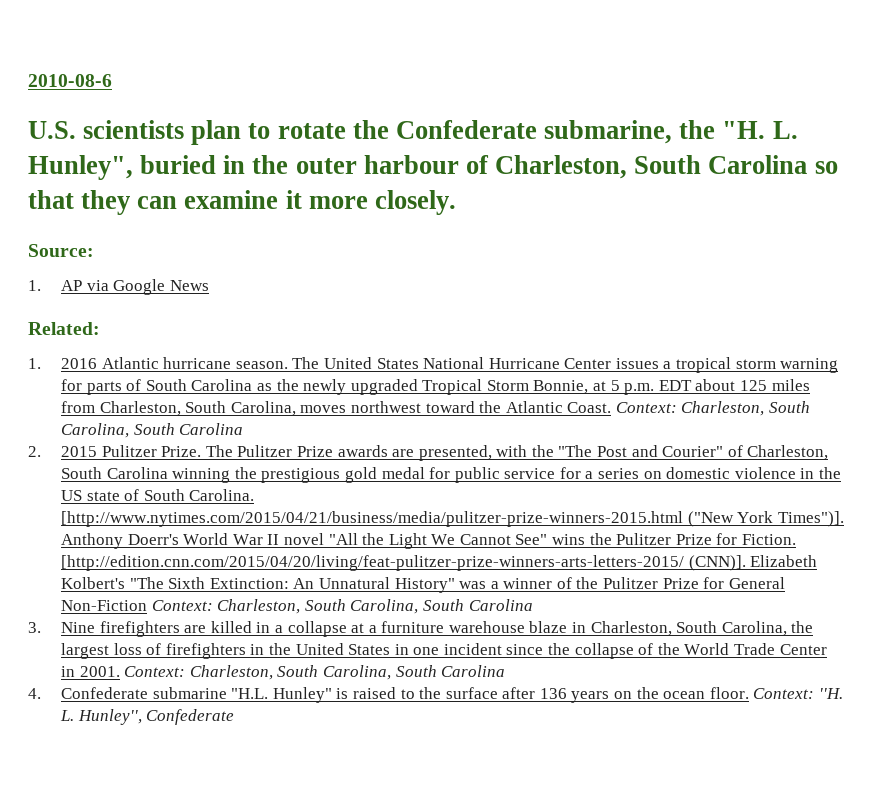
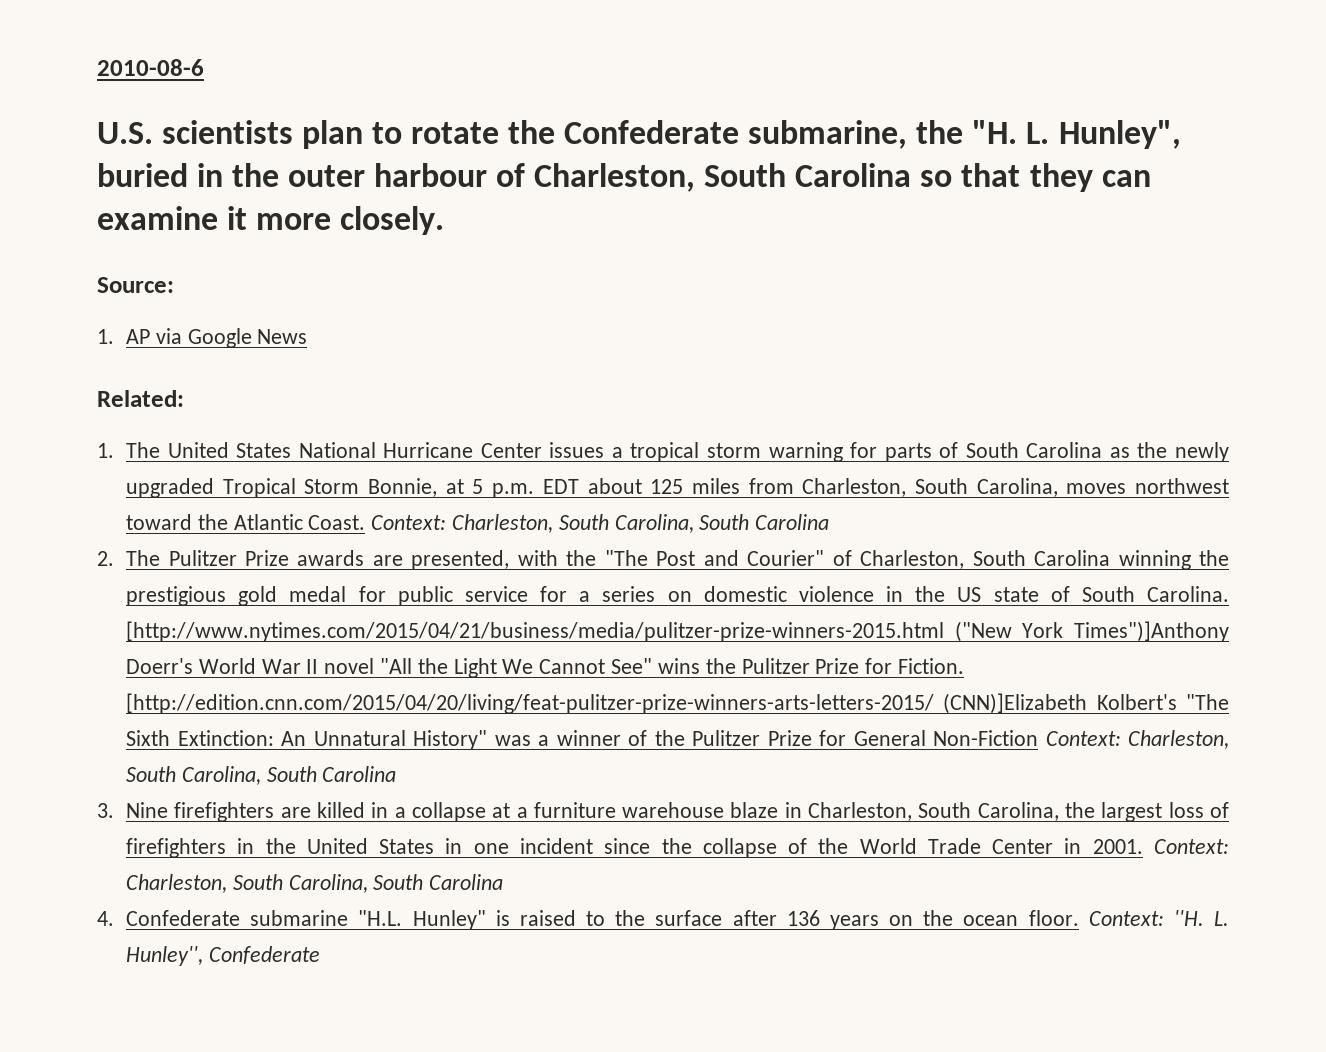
[60,357,288,369] 2016 Atlantic hurricane season. -> (114, 450) none
[60,445,202,457] 2015 Pulitzer Prize. -> (114, 558) none
[777,511,844,527] [60,533,123,549] Times")]. Anthony -> [1073,621,1229,642] Times")]Anthony
[688,555,818,571] (CNN)]. Elizabeth -> [943,693,1088,714] (CNN)]Elizabeth

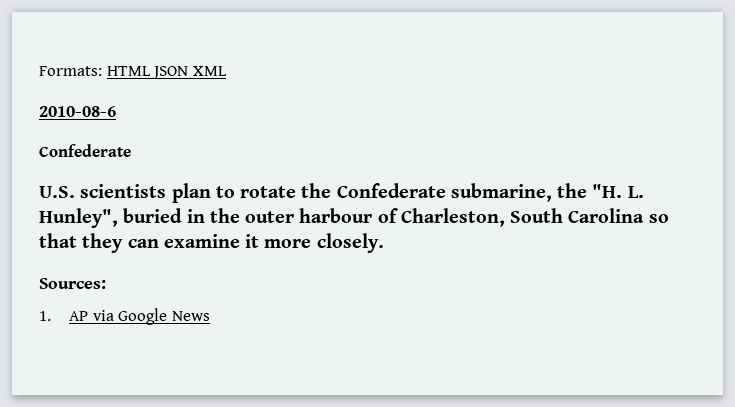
(97, 67) none -> [39,66,227,79] Formats: HTML JSON XML //
(204, 67) none -> [39,144,131,157] // Confederate
[97,277,174,293] Source: -> [39,278,106,289] Sources:
[97,390,184,407] [97,442,1229,462] [126,478,1229,498] [126,514,830,533] [97,550,1230,570] [126,586,1229,606] [126,621,1229,642] [126,658,964,678] [126,693,1229,714] [126,730,1229,750] [126,766,397,785] [97,802,1229,822] [126,838,1230,858] [126,874,504,893] [97,910,1229,930] [126,946,320,966] // Related: // 1. The United States National Hurricane Center issues a tropical storm warning for parts of South Carolina as the newly upgraded Tropical Storm Bonnie, at 5 p.m. EDT about 125 miles from Charleston, South Carolina, moves northwest toward the Atlantic Coast. Context: Charleston, South Carolina, South Carolina // 2. The Pulitzer Prize awards are presented, with the "The Post and Courier" of Charleston, South Carolina winning the prestigious gold medal for public service for a series on domestic violence in the US state of South Carolina. [http://www.nytimes.com/2015/04/21/business/media/pulitzer-prize-winners-2015.html ("New York Times")]Anthony Doerr's World War II novel "All the Light We Cannot See" wins the Pulitzer Prize for Fiction. [http://edition.cnn.com/2015/04/20/living/feat-pulitzer-prize-winners-arts-letters-2015/ (CNN)]Elizabeth Kolbert's "The Sixth Extinction: An Unnatural History" was a winner of the Pulitzer Prize for General Non-Fiction Context: Charleston, South Carolina, South Carolina // 3. Nine firefighters are killed in a collapse at a furniture warehouse blaze in Charleston, South Carolina, the largest loss of firefighters in the United States in one incident since the collapse of the World Trade Center in 2001. Context: Charleston, South Carolina, South Carolina // 4. Confederate submarine "H.L. Hunley" is raised to the surface after 136 years on the ocean floor. Context: ''H. L. Hunley'', Confederate -> (210, 316) none

